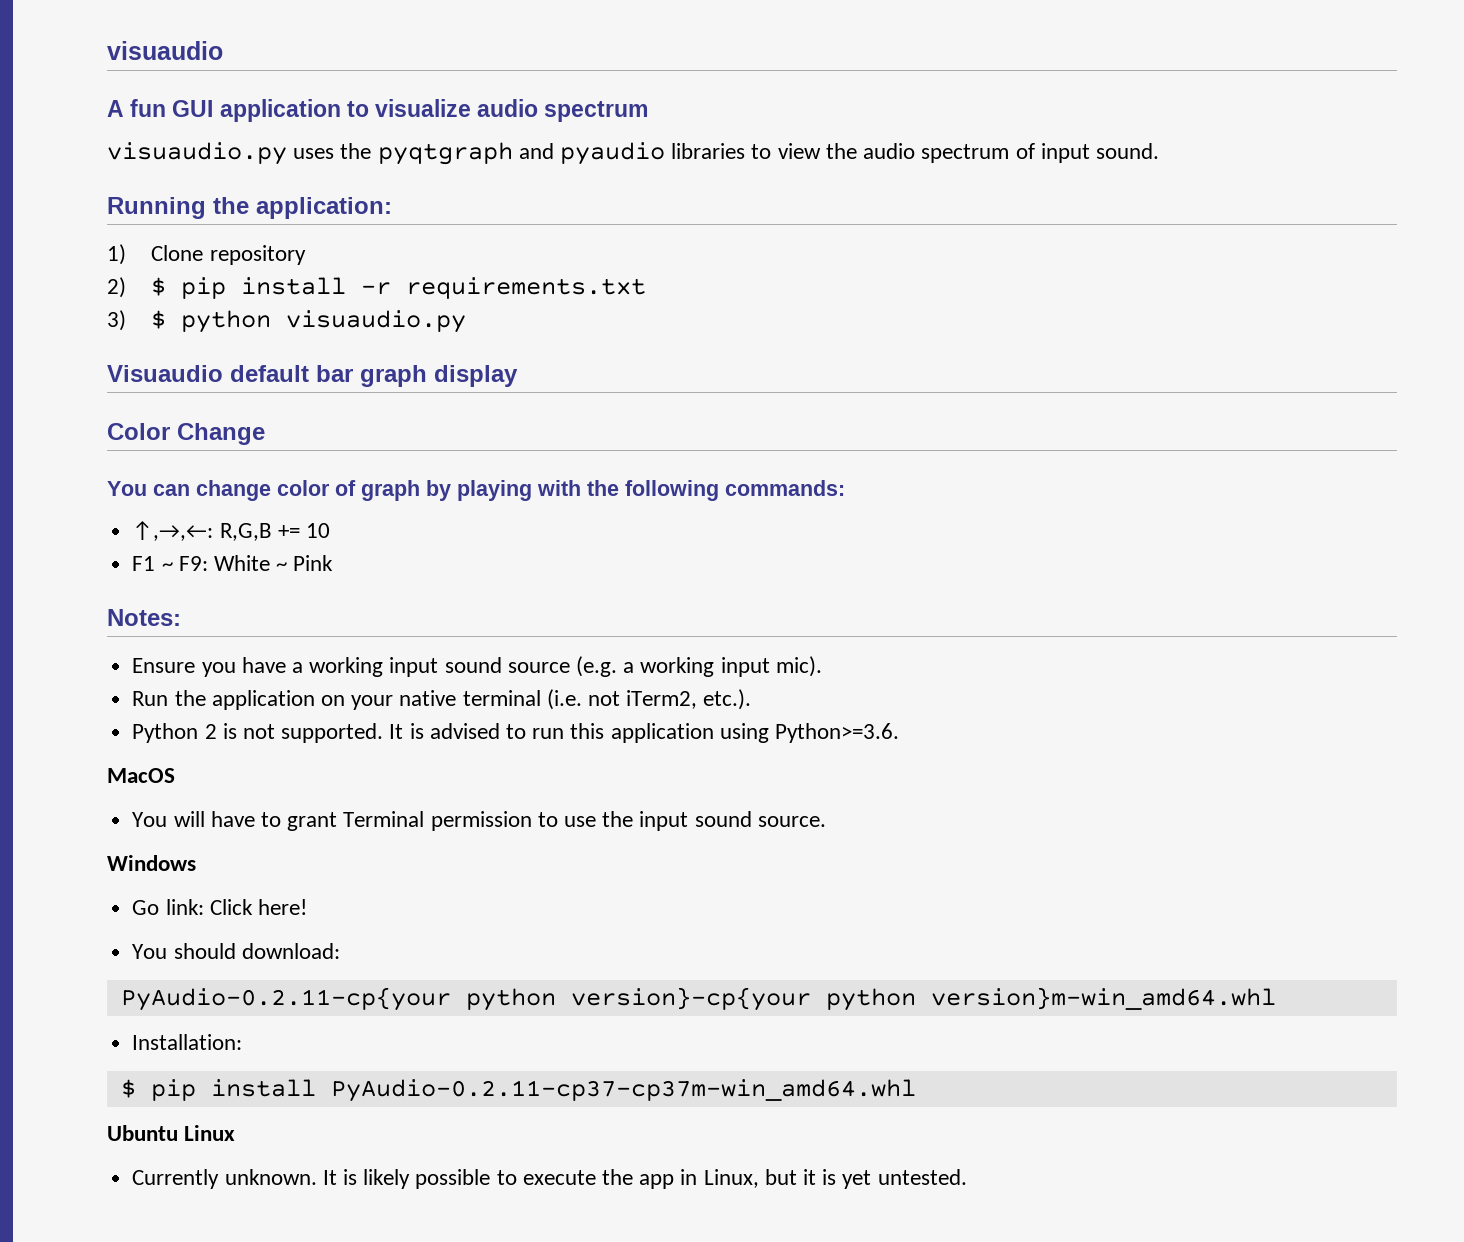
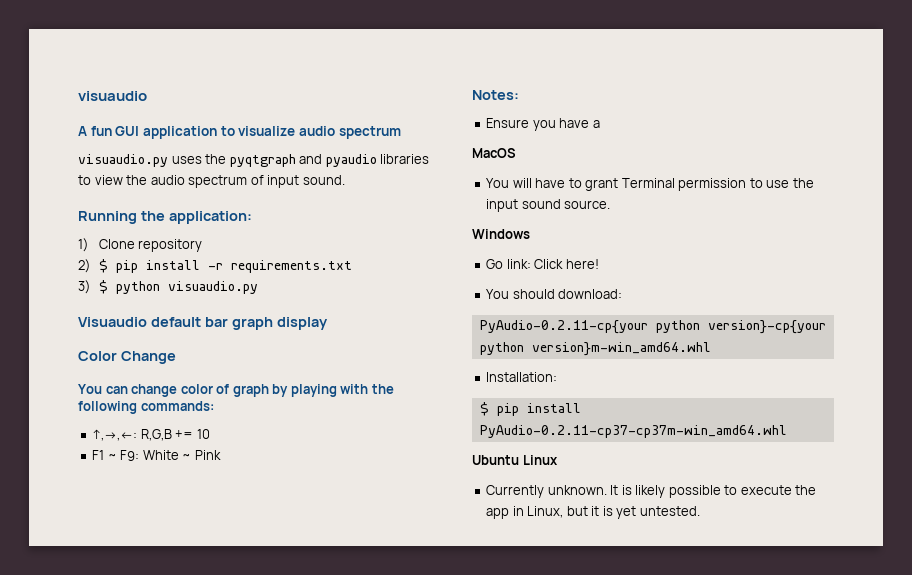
[309,656,822,677] [132,689,752,710] [132,723,900,743] working input sound source (e.g. a working input mic). // Run the application on your native terminal (i.e. not iTerm2, etc.). // Python 2 is not supported. It is advised to run this application using Python>=3.6. -> (600, 124) none

